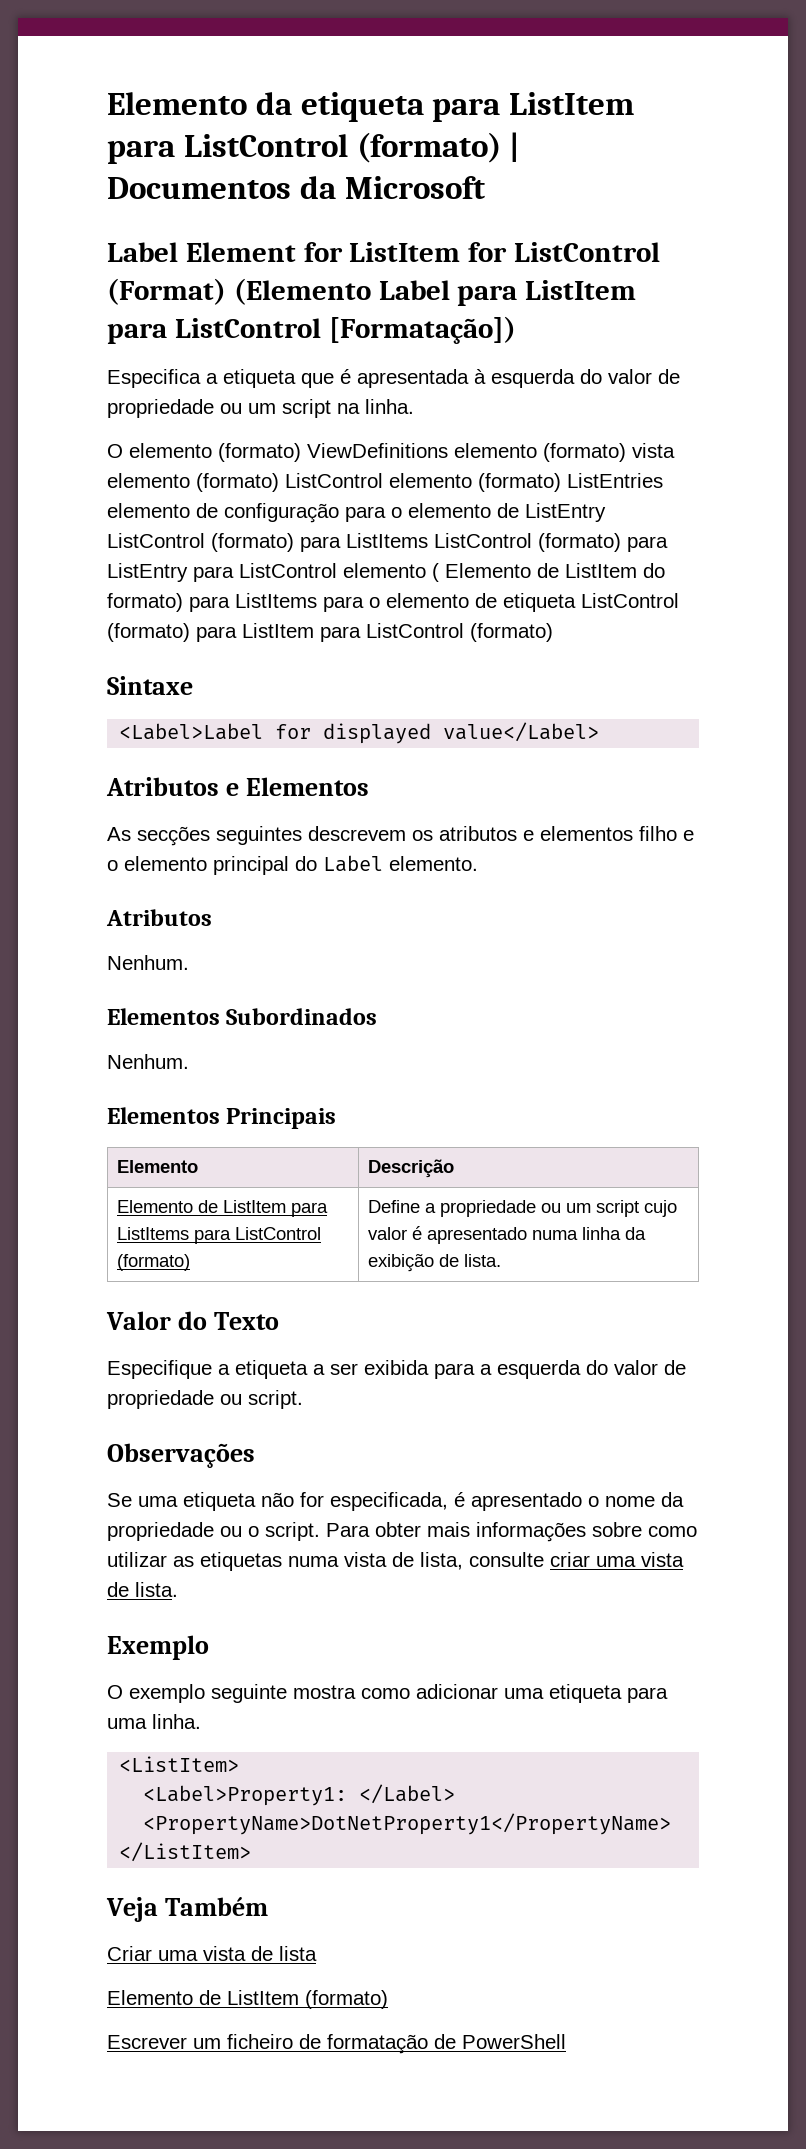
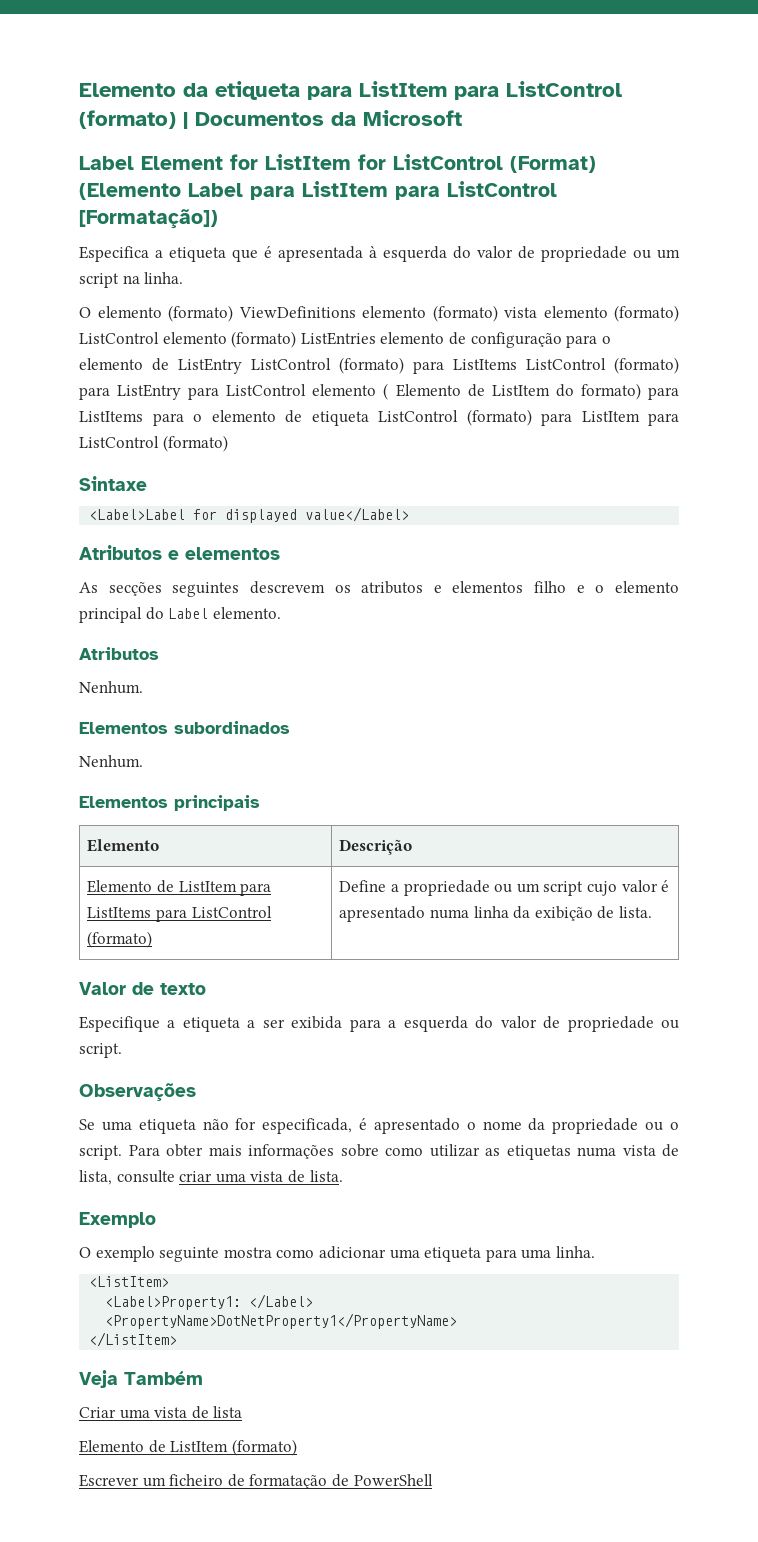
[246,777,370,796] Elementos -> [185,547,280,560] elementos
[226,1008,378,1025] [107,1054,189,1069] [107,1107,337,1129] Subordinados // Nenhum. // Elementos Principais -> [174,721,290,734] [79,755,143,768] [79,795,260,811] subordinados // Nenhum. // Elementos principais
[178,1311,280,1330] do Texto -> [132,982,206,995] de texto

